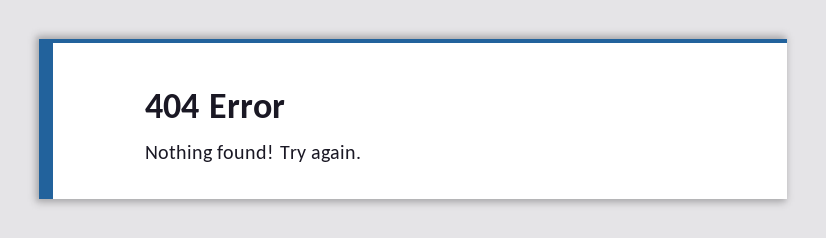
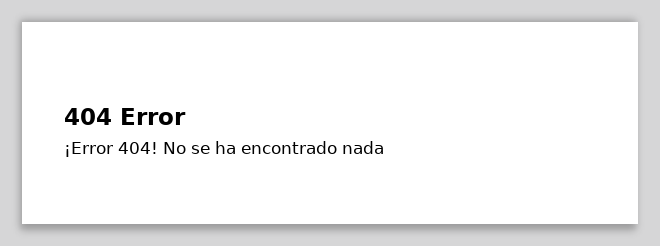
[145,145,362,162] Nothing found! Try again. -> [64,141,384,157] ¡Error 404! No se ha encontrado nada

